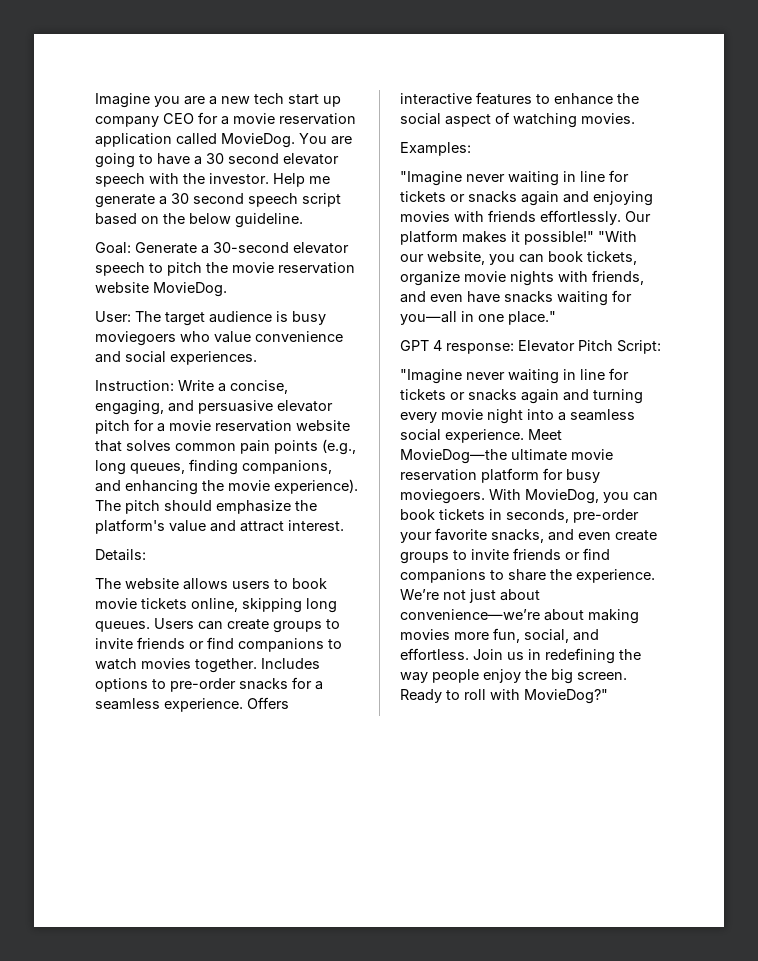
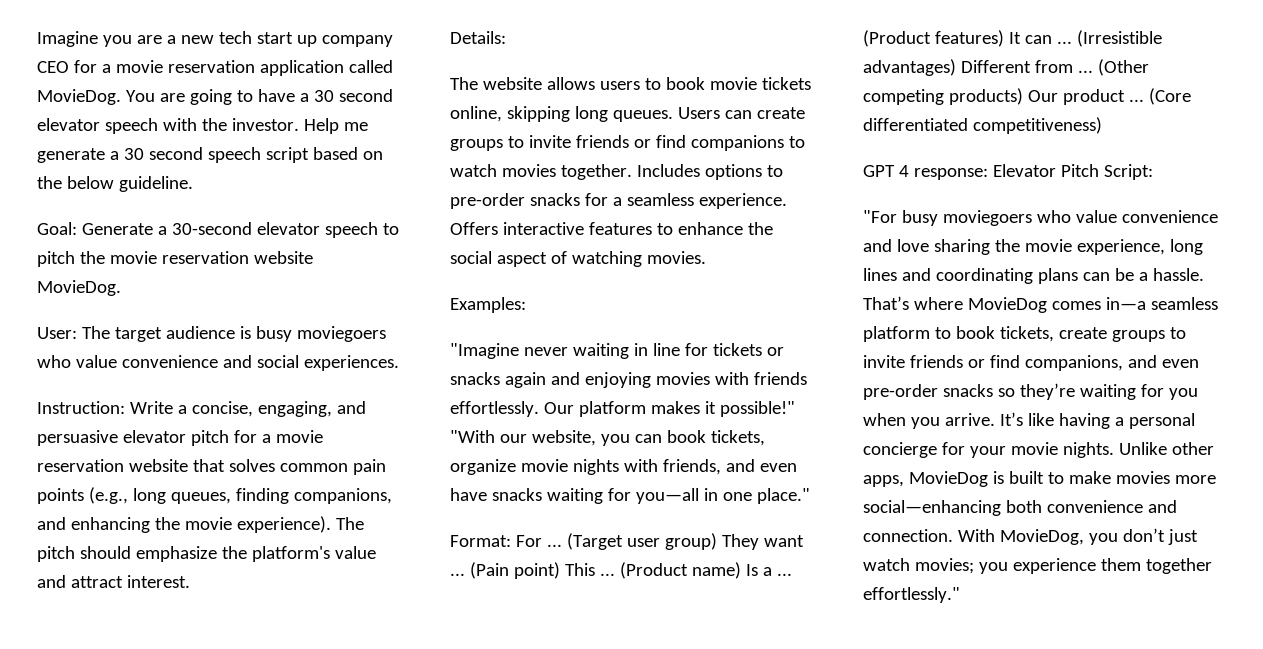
(556, 318) none -> [450,533,804,550] [450,562,792,579] [863,30,1162,47] [863,59,1149,76] [863,88,1191,105] [863,117,1102,134] // Format: For ... (Target user group) They want ... (Pain point) This ... (Product name) Is a ... (Product features) It can ... (Irresistible advantages) Different from ... (Other competing products) Our product ... (Core differentiated competitiveness)
[400,368,629,384] [400,389,643,404] [400,409,635,424] [400,429,562,443] [400,449,613,464] [400,468,600,483] [400,489,658,504] [400,509,639,523] [400,528,657,543] [400,548,610,564] [400,569,655,583] [400,589,540,603] [400,609,639,624] [400,628,599,643] [400,648,641,664] [400,669,627,684] [400,689,608,704] "Imagine never waiting in line for tickets or snacks again and turning every movie night into a seamless social experience. Meet MovieDog—the ultimate movie reservation platform for busy moviegoers. With MovieDog, you can book tickets in seconds, pre-order your favorite snacks, and even create groups to invite friends or find companions to share the experience. We’re not just about convenience—we’re about making movies more fun, social, and effortless. Join us in redefining the way people enjoy the big screen. Ready to roll with MovieDog?" -> [863,210,1218,226] [863,239,1203,255] [863,268,1204,284] [863,296,1218,313] [863,326,1186,342] [863,355,1199,371] [863,383,1198,400] [863,412,1195,429] [863,442,1214,458] [863,471,1216,487] [863,500,1177,516] [863,528,1198,545] [863,558,1212,574] [863,587,960,603] "For busy moviegoers who value convenience and love sharing the movie experience, long lines and coordinating plans can be a hassle. That’s where MovieDog comes in—a seamless platform to book tickets, create groups to invite friends or find companions, and even pre-order snacks so they’re waiting for you when you arrive. It’s like having a personal concierge for your movie nights. Unlike other apps, MovieDog is built to make movies more social—enhancing both convenience and connection. With MovieDog, you don’t just watch movies; you experience them together effortlessly."

